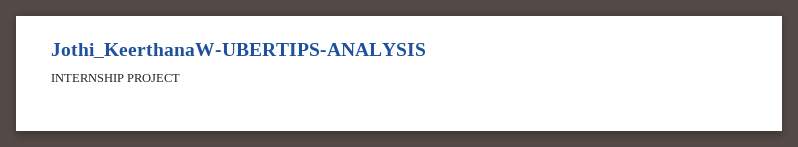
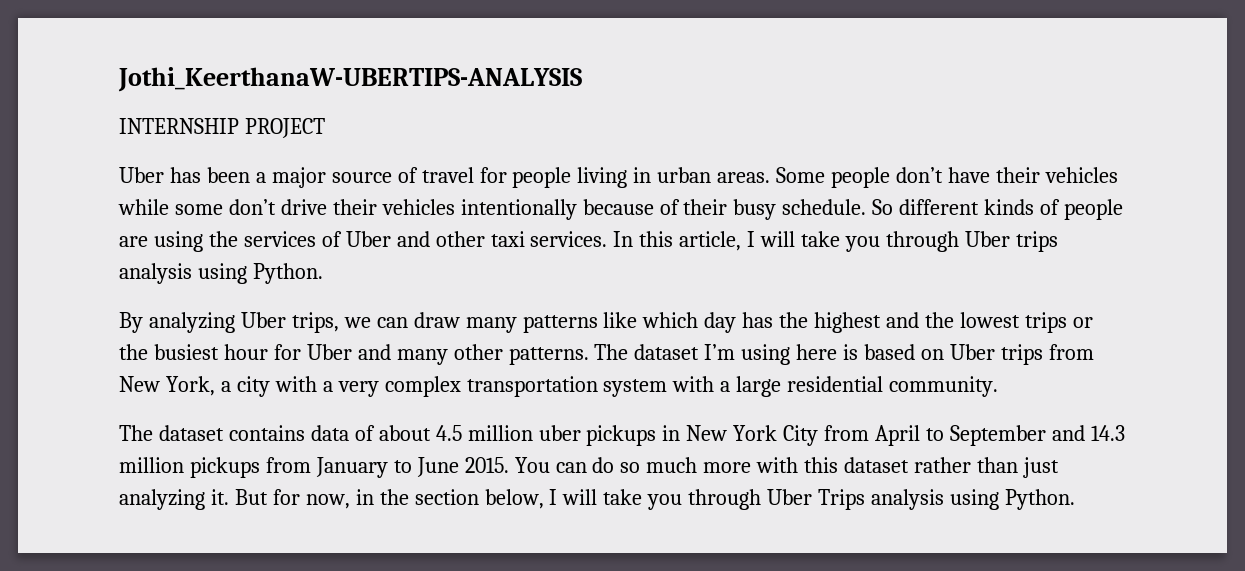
(181, 78) none -> [119,167,1118,188] [118,199,1124,220] [119,231,1058,252] [119,263,323,284] [119,312,1093,333] [119,344,1094,365] [119,376,999,397] [119,425,1125,446] [119,457,1059,478] [119,489,1075,510] // Uber has been a major source of travel for people living in urban areas. Some people don’t have their vehicles while some don’t drive their vehicles intentionally because of their busy schedule. So different kinds of people are using the services of Uber and other taxi services. In this article, I will take you through Uber trips analysis using Python. // By analyzing Uber trips, we can draw many patterns like which day has the highest and the lowest trips or the busiest hour for Uber and many other patterns. The dataset I’m using here is based on Uber trips from New York, a city with a very complex transportation system with a large residential community. // The dataset contains data of about 4.5 million uber pickups in New York City from April to September and 14.3 million pickups from January to June 2015. You can do so much more with this dataset rather than just analyzing it. But for now, in the section below, I will take you through Uber Trips analysis using Python.

